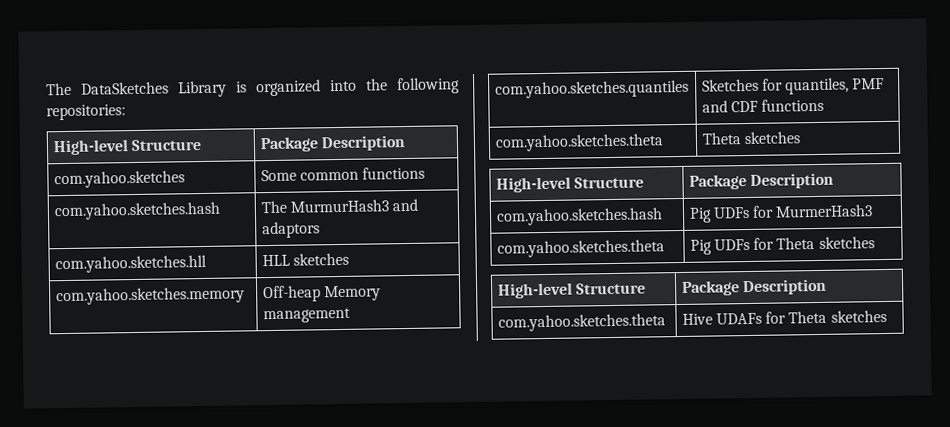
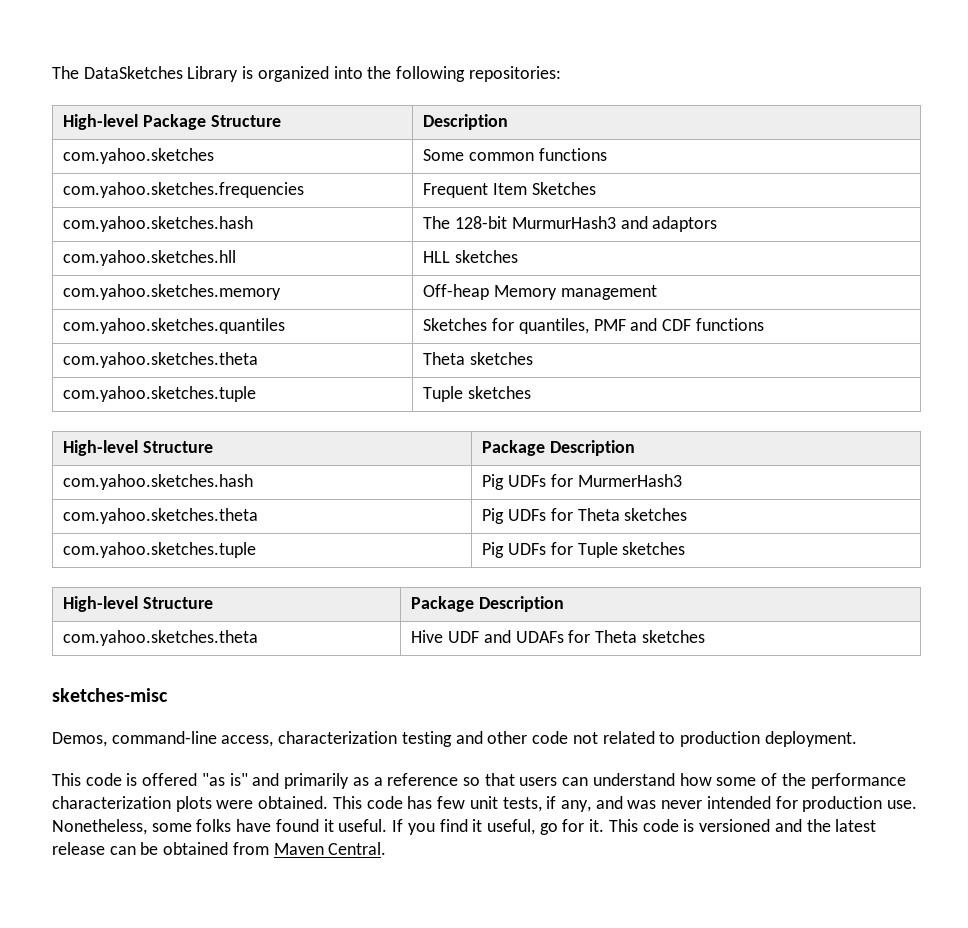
[131,138,203,152] [259,136,319,153] Structure | Package -> [143,114,281,130] Package Structure |
(426, 173) none -> [63,182,305,198] [423,182,596,198] // com.yahoo.sketches.frequencies | Frequent Item Sketches
(287, 207) none -> [455,216,508,229] 128-bit
(802, 138) none -> [63,386,257,402] [423,386,532,402] // com.yahoo.sketches.tuple | Tuple sketches
(875, 242) none -> [63,542,257,558] [482,542,686,558] // com.yahoo.sketches.tuple | Pig UDFs for Tuple sketches
(713, 319) none -> [448,630,511,643] UDF and
(887, 316) none -> [52,688,168,702] [52,731,857,747] [52,773,906,789] [52,796,918,812] [52,819,877,835] [52,842,387,855] // sketches-misc // Demos, command-line access, characterization testing and other code not related to production deployment. // This code is offered "as is" and primarily as a reference so that users can understand how some of the performance characterization plots were obtained. This code has few unit tests, if any, and was never intended for production use. Nonetheless, some folks have found it useful. If you find it useful, go for it. This code is versioned and the latest release can be obtained from Maven Central.

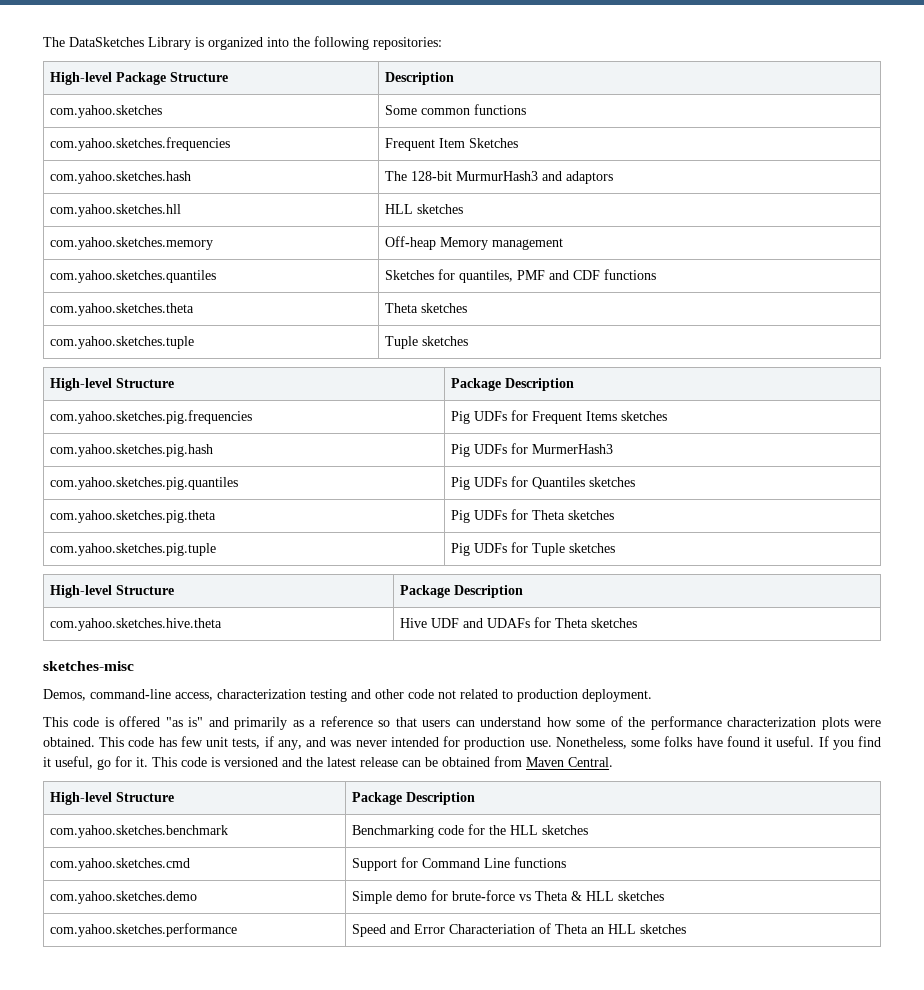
[63,474,254,490] [482,474,682,490] [63,508,259,524] com.yahoo.sketches.hash | Pig UDFs for MurmerHash3 // com.yahoo.sketches.theta -> [49,410,252,424] [450,410,667,424] [49,444,213,457] [450,443,613,457] [49,477,238,490] [450,476,635,490] [49,510,216,523] com.yahoo.sketches.pig.frequencies | Pig UDFs for Frequent Items sketches // com.yahoo.sketches.pig.hash | Pig UDFs for MurmerHash3 // com.yahoo.sketches.pig.quantiles | Pig UDFs for Quantiles sketches // com.yahoo.sketches.pig.theta
[63,542,257,558] com.yahoo.sketches.tuple -> [49,543,216,556] com.yahoo.sketches.pig.tuple
[63,630,259,646] com.yahoo.sketches.theta -> [49,618,222,631] com.yahoo.sketches.hive.theta
(387, 848) none -> [49,792,174,805] [351,792,475,805] [49,825,228,838] [351,824,588,838] [49,858,190,871] [351,857,566,871] [49,891,197,904] [351,890,664,904] [49,923,237,937] [351,923,686,937] // High-level Structure | Package Description // com.yahoo.sketches.benchmark | Benchmarking code for the HLL sketches // com.yahoo.sketches.cmd | Support for Command Line functions // com.yahoo.sketches.demo | Simple demo for brute-force vs Theta & HLL sketches // com.yahoo.sketches.performance | Speed and Error Characteriation of Theta an HLL sketches

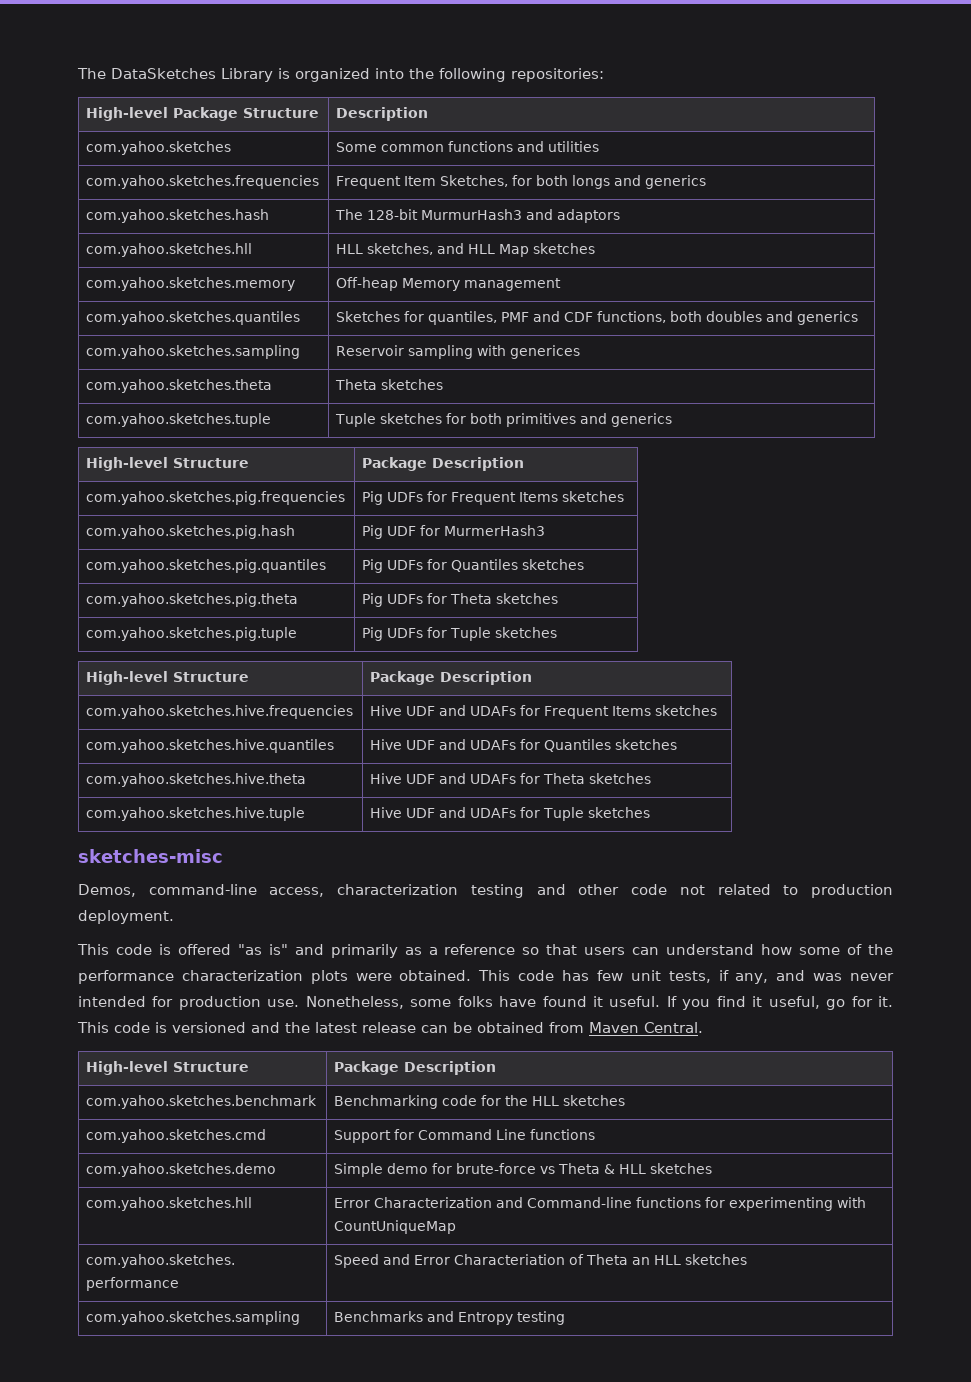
(526, 109) none -> [517,141,600,152] and utilities
[468,138,518,148] Sketches -> [440,175,707,189] Sketches, for both longs and generics
(413, 209) none -> [367,243,530,257] sketches, and HLL Map
[603,269,656,280] functions -> [597,311,859,325] [86,345,301,359] [336,345,581,359] functions, both doubles and generics // com.yahoo.sketches.sampling | Reservoir sampling with generices
(468, 341) none -> [446,413,673,427] for both primitives and generics
[473,444,507,454] UDFs -> [387,526,417,536] UDF
(523, 591) none -> [86,705,354,719] [370,705,718,719] [86,739,335,753] [370,739,678,752] // com.yahoo.sketches.hive.frequencies | Hive UDF and UDAFs for Frequent Items sketches // com.yahoo.sketches.hive.quantiles | Hive UDF and UDAFs for Quantiles sketches
(637, 623) none -> [86,807,306,821] [370,807,651,821] // com.yahoo.sketches.hive.tuple | Hive UDF and UDAFs for Tuple sketches
(664, 896) none -> [86,1197,253,1211] [334,1197,867,1211] [334,1220,457,1234] // com.yahoo.sketches.hll | Error Characterization and Command-line functions for experimenting with CountUniqueMap
(686, 929) none -> [86,1311,301,1325] [334,1311,566,1325] // com.yahoo.sketches.sampling | Benchmarks and Entropy testing

